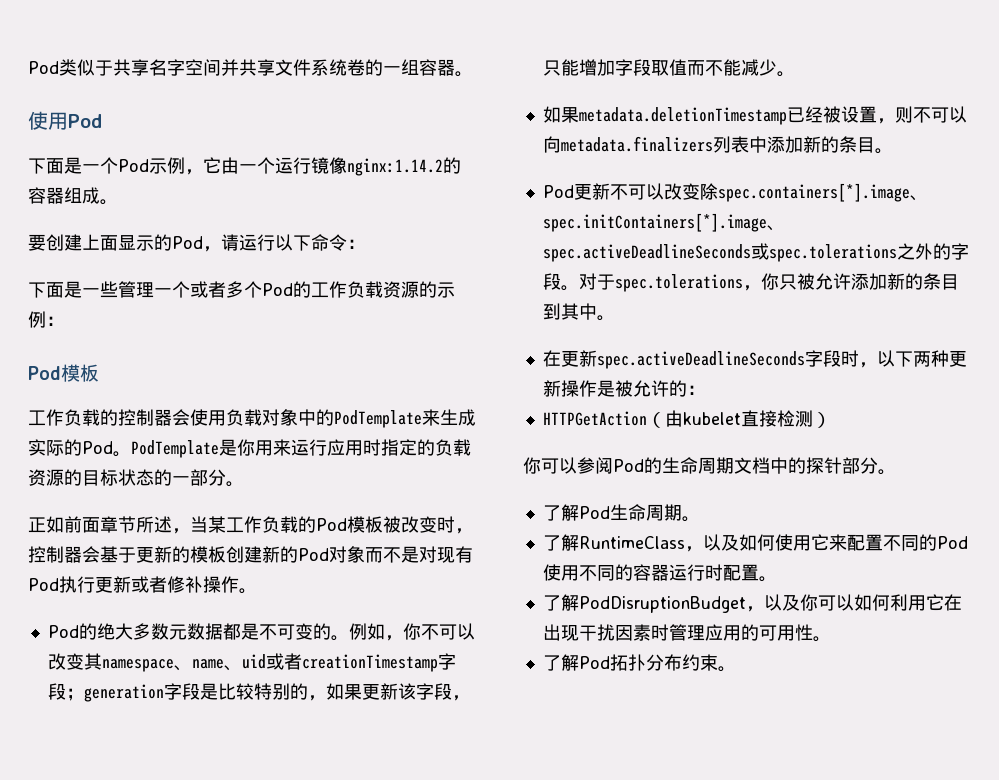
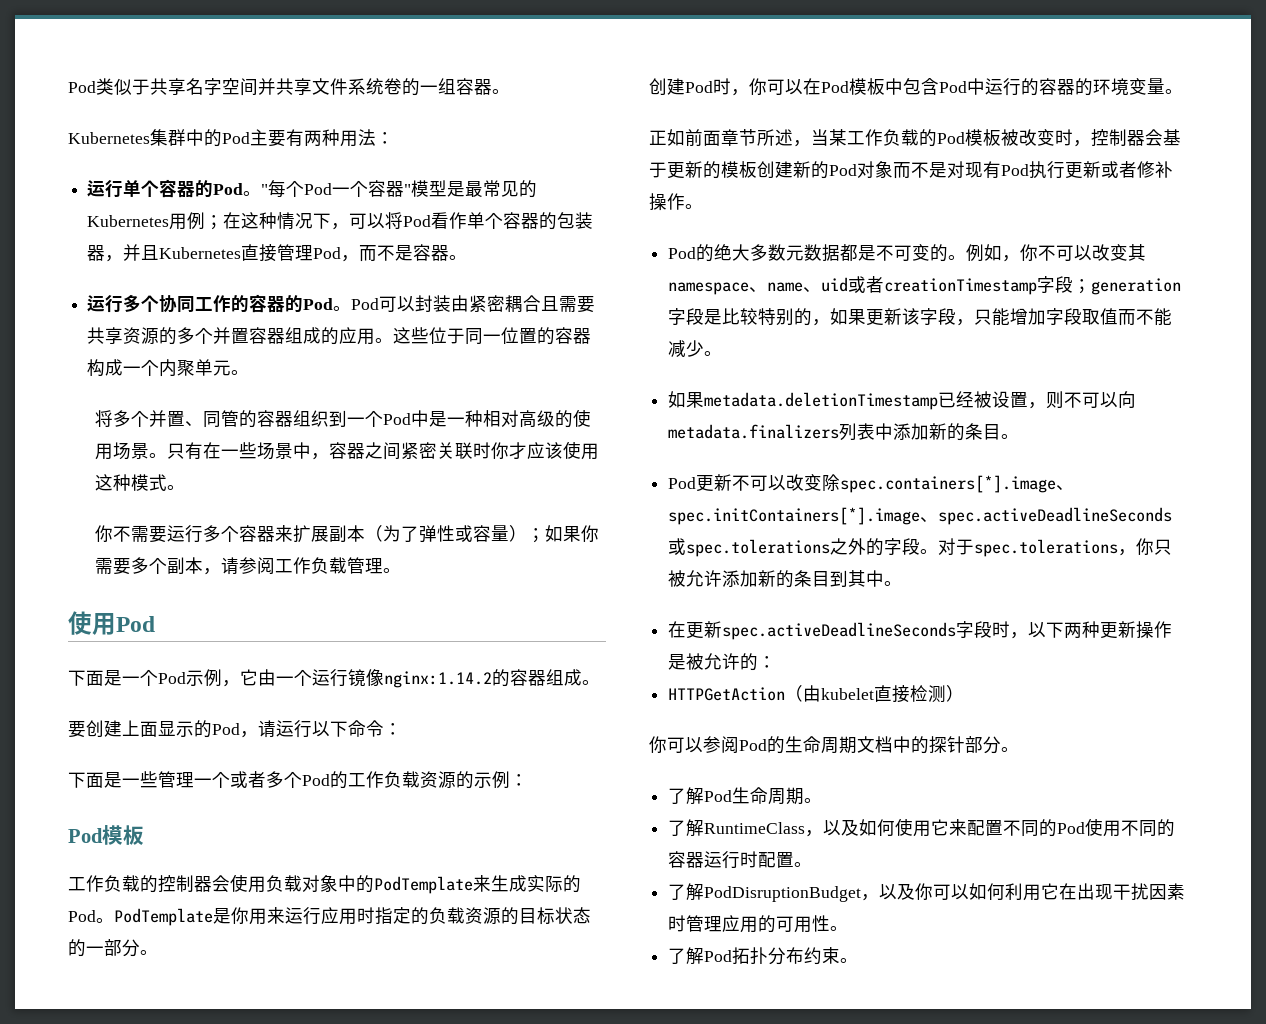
(473, 74) none -> [68,129,394,147] [87,179,538,198] [87,212,594,230] [87,244,468,262] [87,294,596,313] [87,327,592,345] [87,359,250,377] [95,409,592,428] [95,441,600,460] [95,474,186,491] [95,525,600,543] [95,557,402,575] // Kubernetes集群中的Pod主要有两种用法： // 运行单个容器的Pod。"每个Pod一个容器"模型是最常见的Kubernetes用例；在这种情况下，可以将Pod看作单个容器的包装器，并且Kubernetes直接管理Pod，而不是容器。 // 运行多个协同工作的容器的Pod。Pod可以封装由紧密耦合且需要共享资源的多个并置容器组成的应用。这些位于同一位置的容器构成一个内聚单元。 // 将多个并置、同管的容器组织到一个Pod中是一种相对高级的使用场景。只有在一些场景中，容器之间紧密关联时你才应该使用这种模式。 // 你不需要运行多个容器来扩展副本（为了弹性或容量）；如果你需要多个副本，请参阅工作负载管理。
(244, 484) none -> [649,78,1183,96] // 创建Pod时，你可以在Pod模板中包含Pod中运行的容器的环境变量。

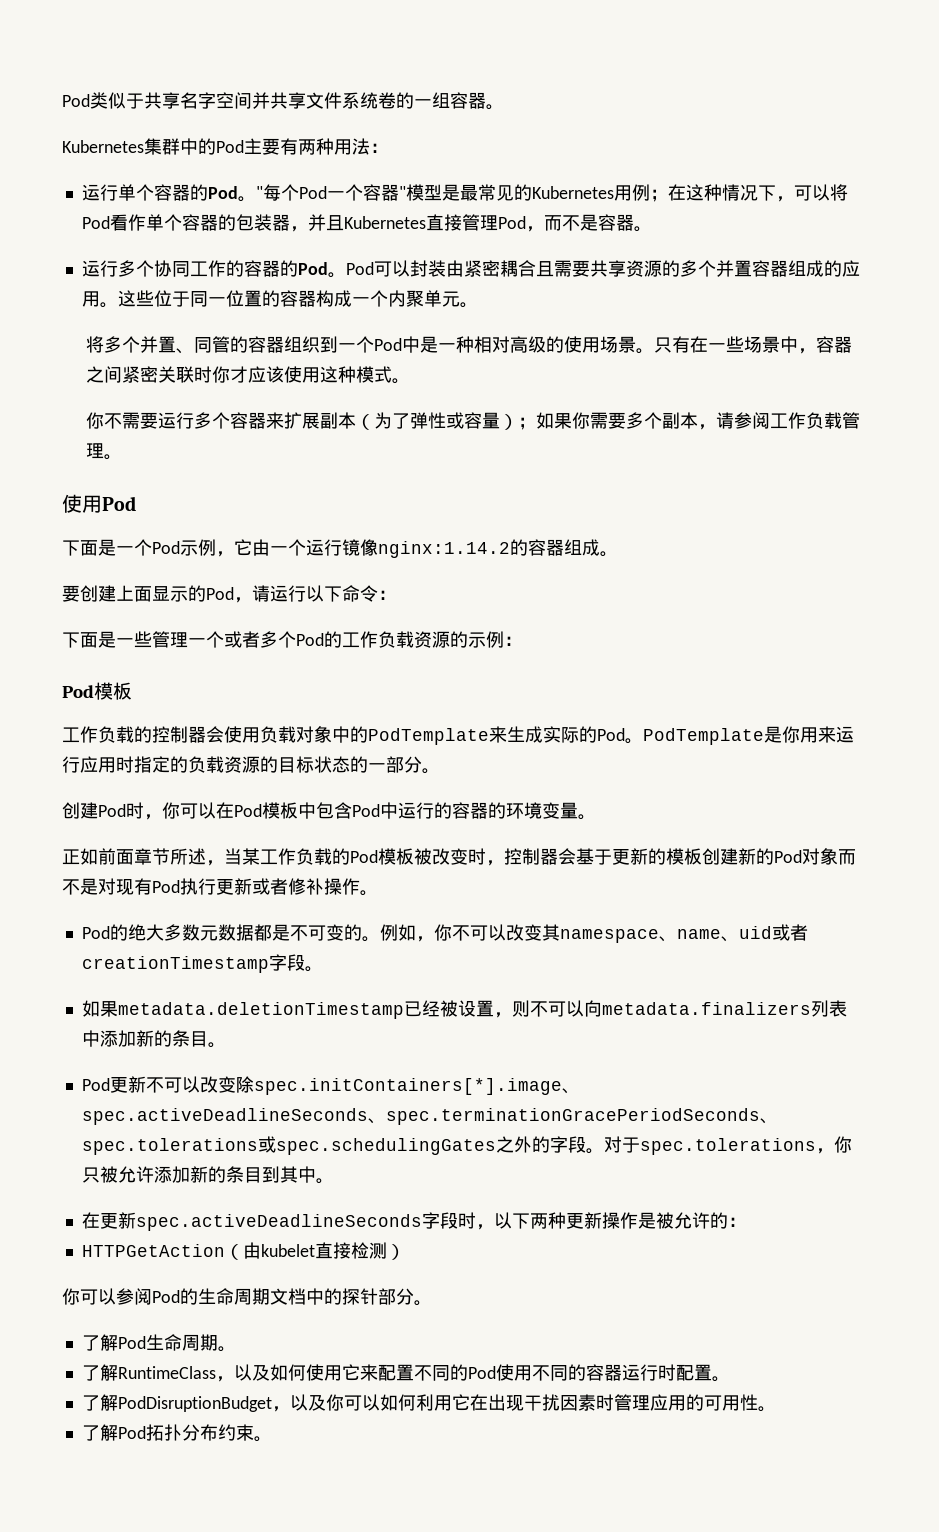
[1073,278,1182,295] [668,308,1173,326] [668,340,705,357] ；generation字段是比较特别的，如果更新该字段，只能增加字段取值而不能减少 -> (305, 962) none
[840,475,1075,493] spec.containers[*].image、 -> (254, 1084) none
[668,538,831,557] 或spec.tolerations -> [367,1108,778,1125] [81,1136,496,1155] 、spec.terminationGracePeriodSeconds、spec.tolerations或spec.schedulingGates

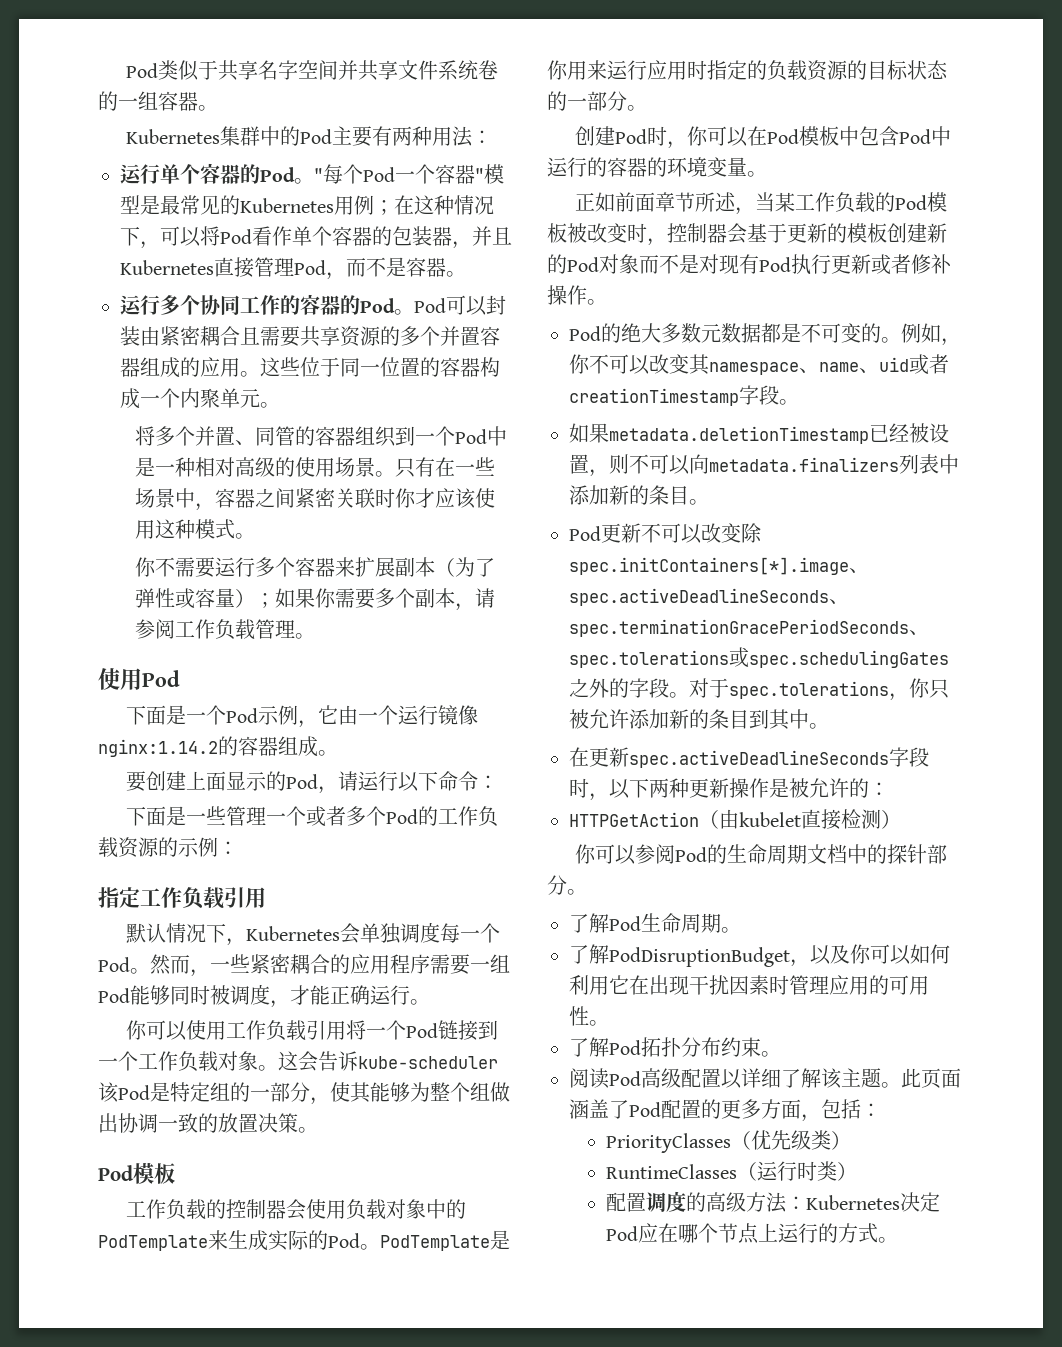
(522, 641) none -> [98,887,266,909] [125,922,500,946] [98,954,510,977] [98,984,430,1008] [125,1020,498,1041] [98,1051,498,1072] [98,1082,510,1105] [98,1113,318,1133] // 指定工作负载引用 // 默认情况下，Kubernetes会单独调度每一个Pod。然而，一些紧密耦合的应用程序需要一组Pod能够同时被调度，才能正确运行。 // 你可以使用工作负载引用将一个Pod链接到一个工作负载对象。这会告诉kube-scheduler该Pod是特定组的一部分，使其能够为整个组做出协调一致的放置决策。
[81,1364,730,1382] // 了解RuntimeClass，以及如何使用它来配置不同的Pod使用不同的容器运行时配置。 -> (741, 930) none
(272, 1439) none -> [569,1068,961,1089] [569,1099,881,1122] [606,1130,852,1153] [606,1161,858,1181] [606,1191,941,1213] [606,1223,899,1244] // 阅读Pod高级配置以详细了解该主题。此页面涵盖了Pod配置的更多方面，包括： // PriorityClasses（优先级类） // RuntimeClasses（运行时类） // 配置调度的高级方法：Kubernetes决定Pod应在哪个节点上运行的方式。

